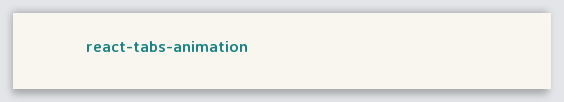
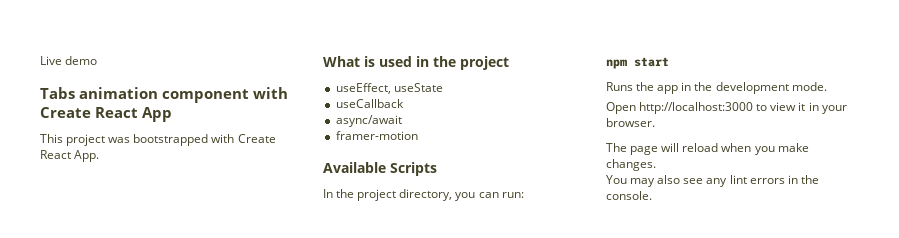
[86,41,248,52] react-tabs-animation -> [40,56,98,65] [40,87,288,103] [40,107,172,122] [40,134,276,146] [40,150,100,162] [323,56,509,70] [335,83,443,94] [335,99,404,108] [335,115,402,127] [335,131,418,140] [323,162,437,176] [323,189,524,201] [606,57,669,69] [606,82,827,94] [606,102,847,114] [606,118,655,127] [606,143,809,155] [606,159,656,171] [606,175,819,187] [606,191,652,200] Live demo // Tabs animation component with Create React App // This project was bootstrapped with Create React App. // What is used in the project // useEffect, useState // useCallback // async/await // framer-motion // Available Scripts // In the project directory, you can run: // npm start // Runs the app in the development mode. // Open http://localhost:3000 to view it in your browser. // The page will reload when you make changes. // You may also see any lint errors in the console.

